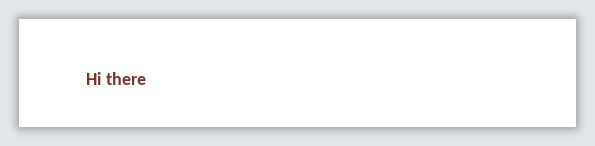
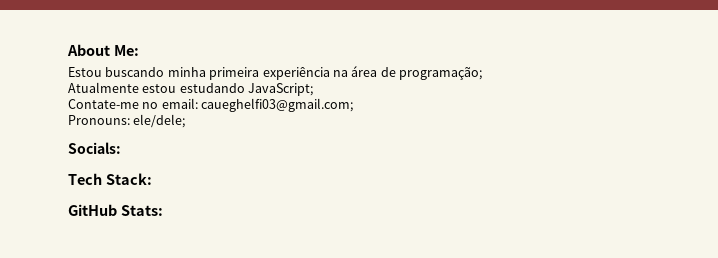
[86,72,146,85] Hi there -> [67,44,139,56] [68,66,482,80] [68,82,314,96] [68,98,354,112] [68,114,186,128] [68,142,121,154] [68,173,152,185] [68,204,163,216] About Me: // Estou buscando minha primeira experiência na área de programação; // Atualmente estou estudando JavaScript; // Contate-me no email: caueghelfi03@gmail.com; // Pronouns: ele/dele; // Socials: // Tech Stack: // GitHub Stats:

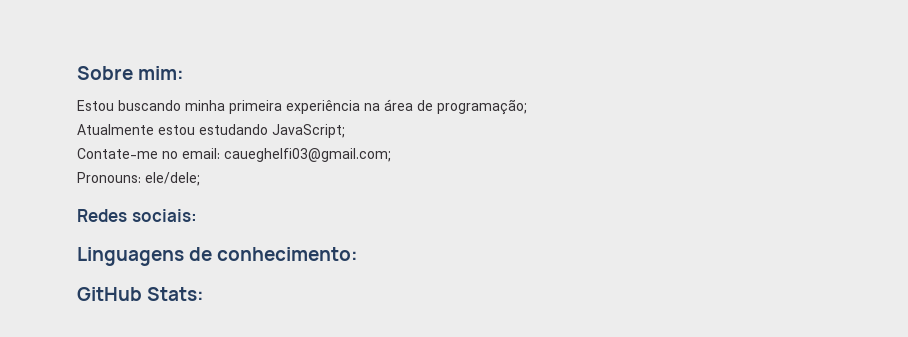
[67,44,139,56] About Me: -> [77,66,185,80] Sobre mim:
[68,142,121,154] [68,173,152,185] Socials: // Tech Stack: -> [77,209,197,222] [77,247,359,266] Redes sociais: // Linguagens de conhecimento:

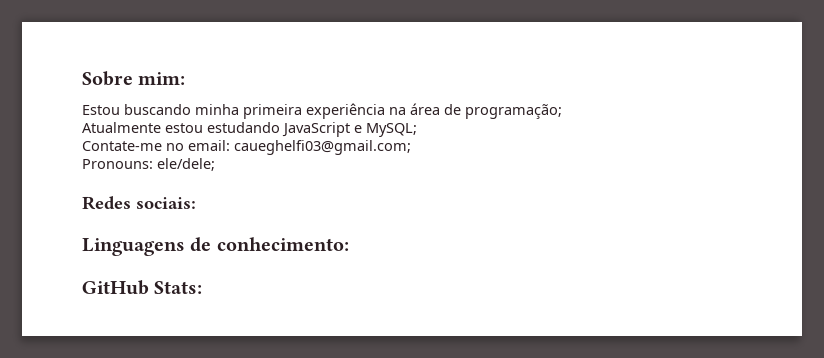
[272,124,345,138] JavaScript; -> [282,122,417,137] JavaScript e MySQL;

